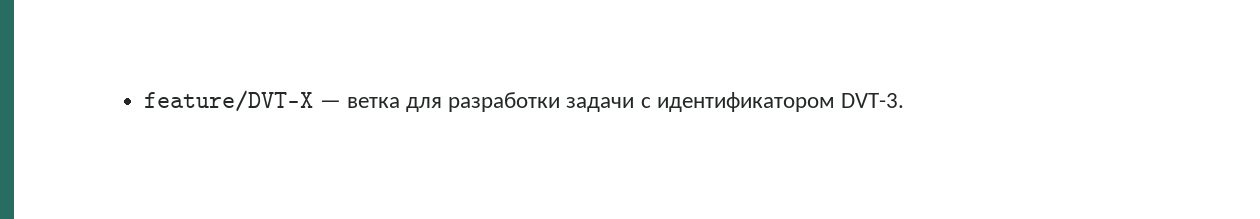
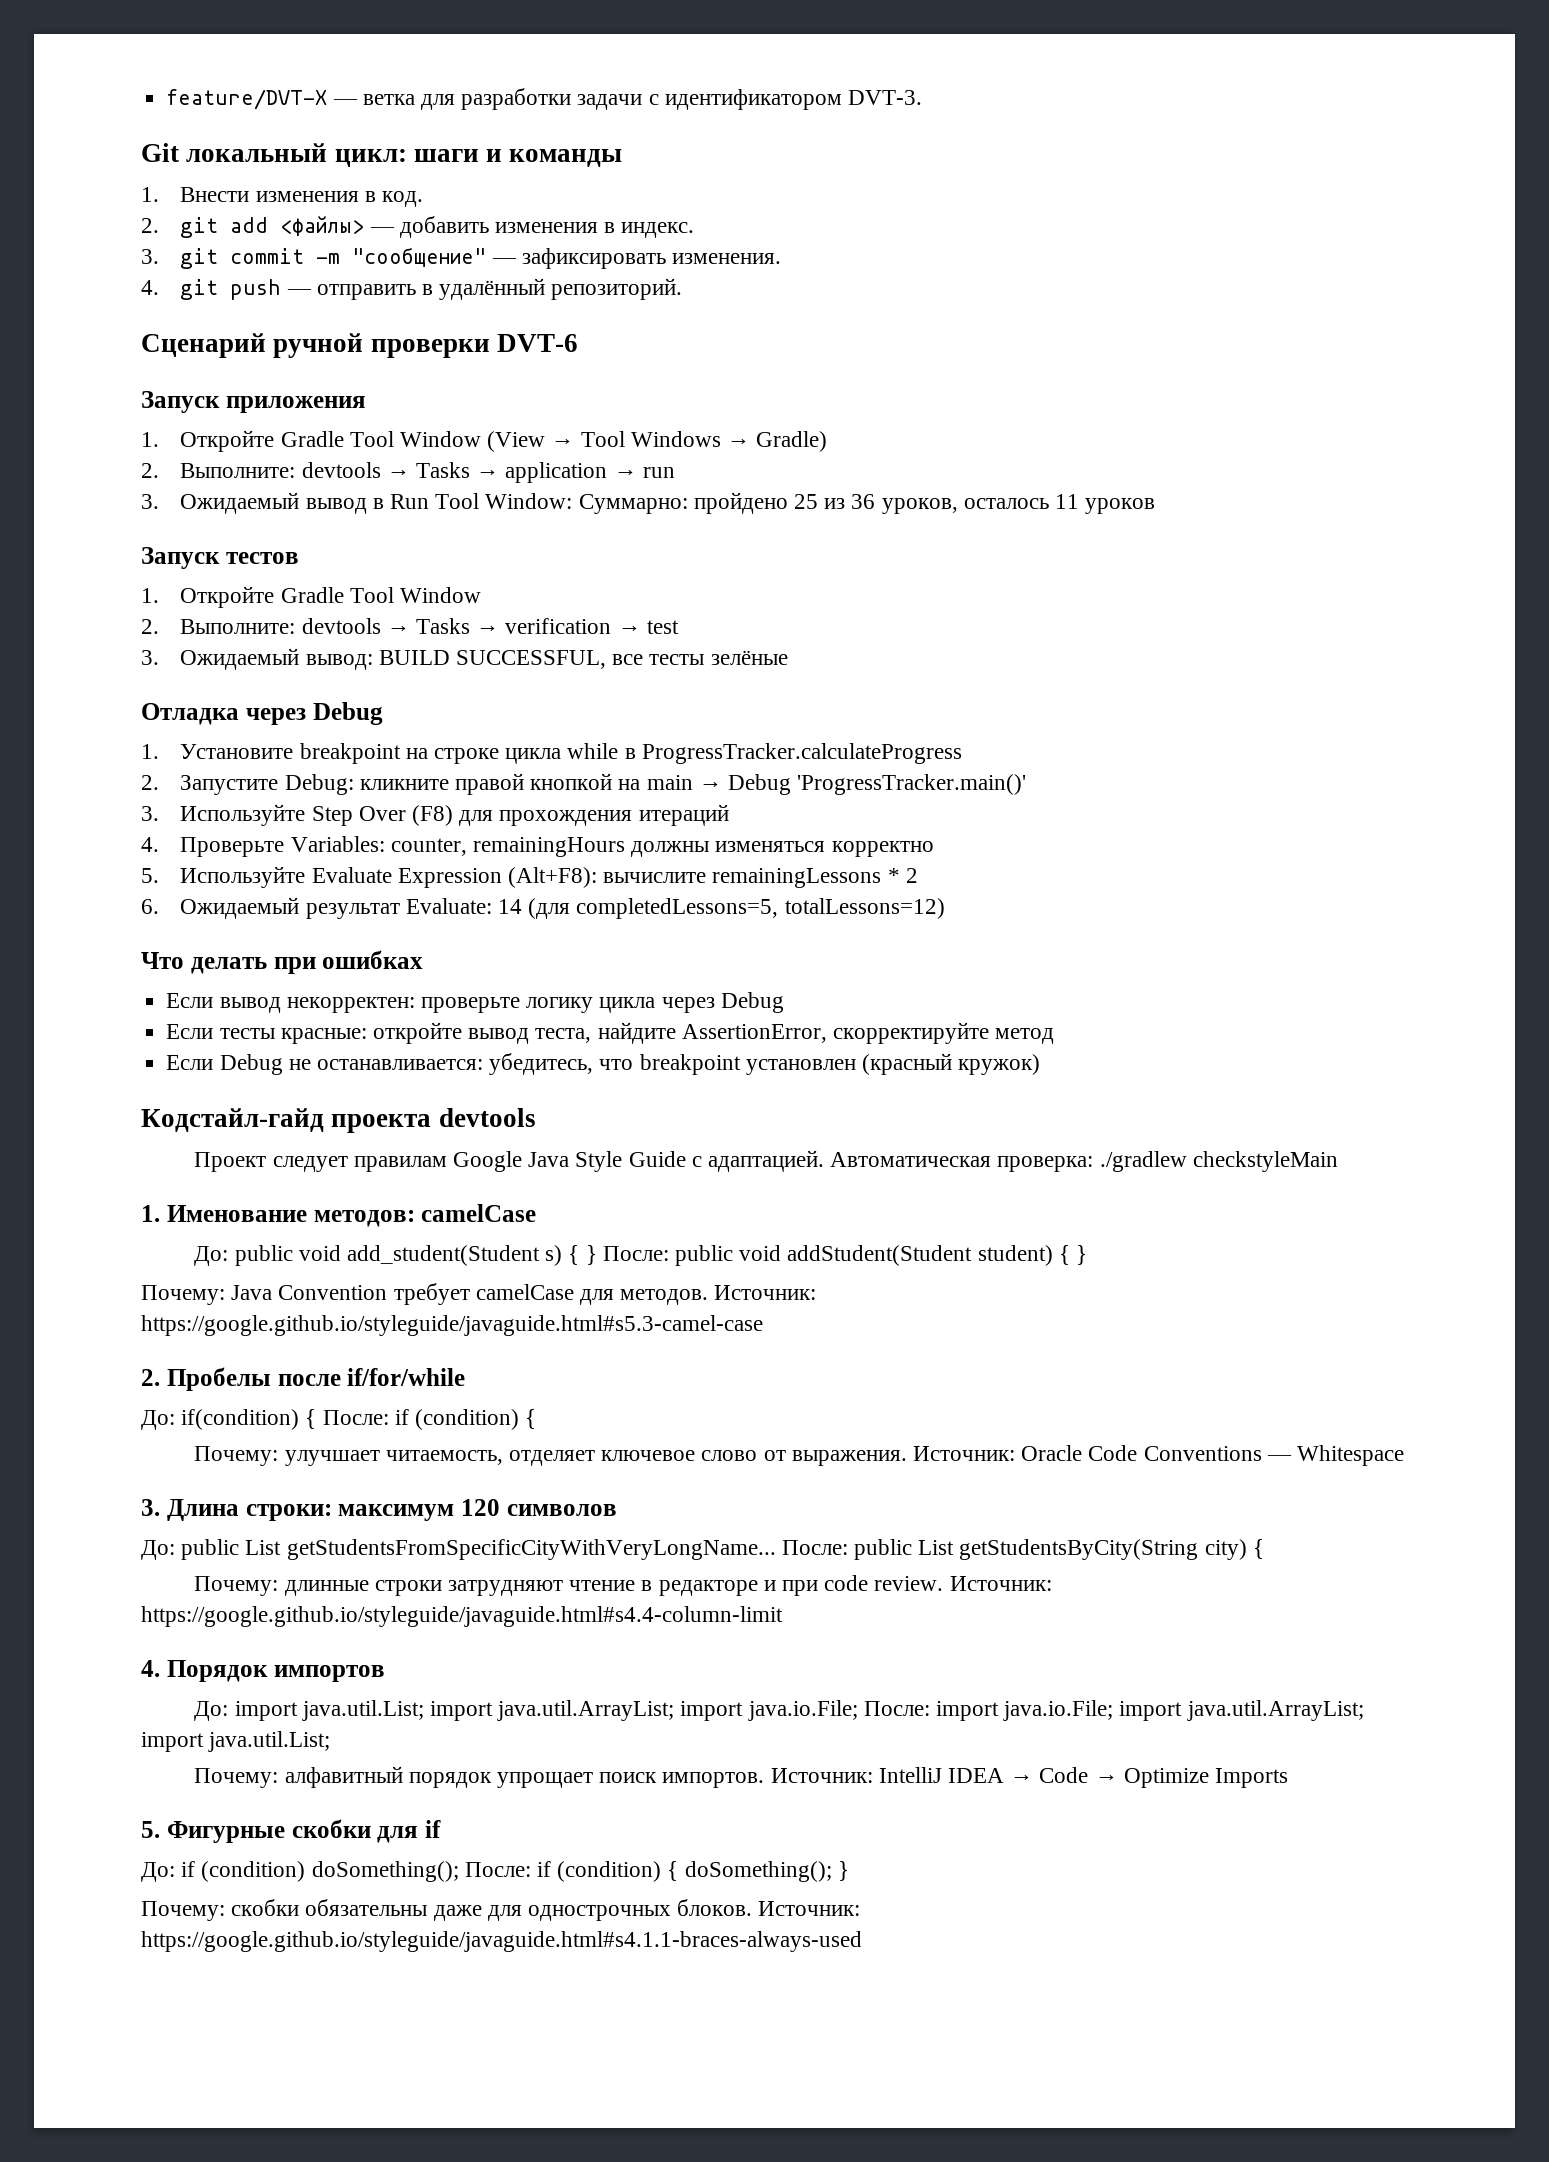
(904, 100) none -> [141,143,623,167] [141,187,423,207] [141,216,695,238] [141,247,781,269] [141,278,683,300] [141,333,578,358] [141,391,366,413] [141,430,828,452] [141,462,675,483] [141,492,1156,514] [141,547,299,569] [141,586,481,608] [141,618,679,634] [141,648,788,670] [141,702,383,725] [141,743,962,764] [141,773,1027,795] [141,804,729,826] [141,836,934,857] [141,866,918,888] [141,897,945,919] [141,950,424,974] [166,992,784,1013] [166,1022,1055,1044] [166,1053,1041,1075] [141,1108,536,1133] [194,1150,1338,1172] [141,1204,537,1227] [194,1245,1088,1266] [141,1283,817,1305] [141,1315,763,1336] [141,1367,466,1391] [141,1409,537,1430] [194,1445,1405,1466] [141,1499,617,1521] [141,1539,1264,1560] [194,1575,1052,1596] [141,1606,783,1627] [141,1660,385,1682] [194,1700,1364,1721] [141,1731,331,1752] [194,1766,1289,1788] [141,1819,441,1843] [141,1861,849,1882] [141,1899,861,1921] [141,1931,862,1952] // Git локальный цикл: шаги и команды // 1. Внести изменения в код. // 2. git add <файлы> — добавить изменения в индекс. // 3. git commit -m "сообщение" — зафиксировать изменения. // 4. git push — отправить в удалённый репозиторий. // Сценарий ручной проверки DVT-6 // Запуск приложения // 1. Откройте Gradle Tool Window (View → Tool Windows → Gradle) // 2. Выполните: devtools → Tasks → application → run // 3. Ожидаемый вывод в Run Tool Window: Суммарно: пройдено 25 из 36 уроков, осталось 11 уроков // Запуск тестов // 1. Откройте Gradle Tool Window // 2. Выполните: devtools → Tasks → verification → test // 3. Ожидаемый вывод: BUILD SUCCESSFUL, все тесты зелёные // Отладка через Debug // 1. Установите breakpoint на строке цикла while в ProgressTracker.calculateProgress // 2. Запустите Debug: кликните правой кнопкой на main → Debug 'ProgressTracker.main()' // 3. Используйте Step Over (F8) для прохождения итераций // 4. Проверьте Variables: counter, remainingHours должны изменяться корректно // 5. Используйте Evaluate Expression (Alt+F8): вычислите remainingLessons * 2 // 6. Ожидаемый результат Evaluate: 14 (для completedLessons=5, totalLessons=12) // Что делать при ошибках // Если вывод некорректен: проверьте логику цикла через Debug // Если тесты красные: откройте вывод теста, найдите AssertionError, скорректируйте метод // Если Debug не останавливается: убедитесь, что breakpoint установлен (красный кружок) // Кодстайл-гайд проекта devtools // Проект следует правилам Google Java Style Guide с адаптацией. Автоматическая проверка: ./gradlew checkstyleMain // 1. Именование методов: camelCase // До: public void add_student(Student s) { } После: public void addStudent(Student student) { } // Почему: Java Convention требует camelCase для методов. Источник: https://google.github.io/styleguide/javaguide.html#s5.3-camel-case // 2. Пробелы после if/for/while // До: if(condition) { После: if (condition) { // Почему: улучшает читаемость, отделяет ключевое слово от выражения. Источник: Oracle Code Conventions — Whitespace // 3. Длина строки: максимум 120 символов // До: public List getStudentsFromSpecificCityWithVeryLongName... После: public List getStudentsByCity(String city) { // Почему: длинные строки затрудняют чтение в редакторе и при code review. Источник: https://google.github.io/styleguide/javaguide.html#s4.4-column-limit // 4. Порядок импортов // До: import java.util.List; import java.util.ArrayList; import java.io.File; После: import java.io.File; import java.util.ArrayList; import java.util.List; // Почему: алфавитный порядок упрощает поиск импортов. Источник: IntelliJ IDEA → Code → Optimize Imports // 5. Фигурные скобки для if // До: if (condition) doSomething(); После: if (condition) { doSomething(); } // Почему: скобки обязательны даже для однострочных блоков. Источник: https://google.github.io/styleguide/javaguide.html#s4.1.1-braces-always-used

